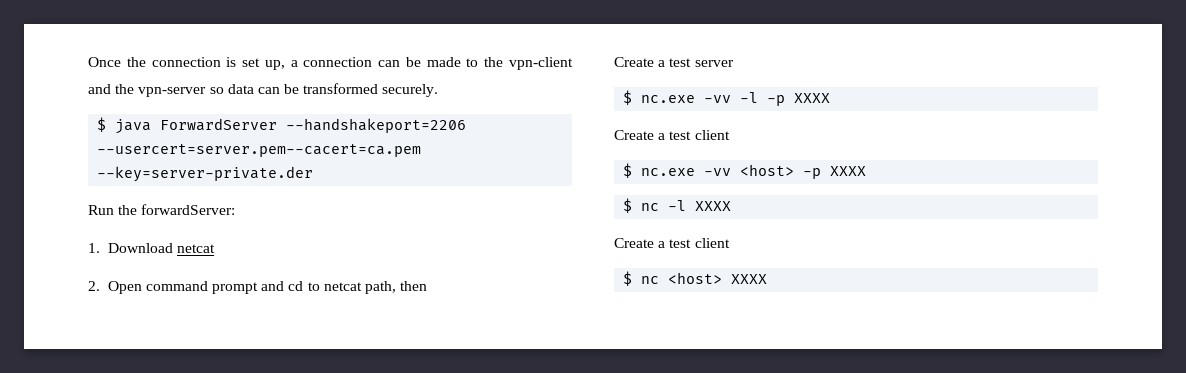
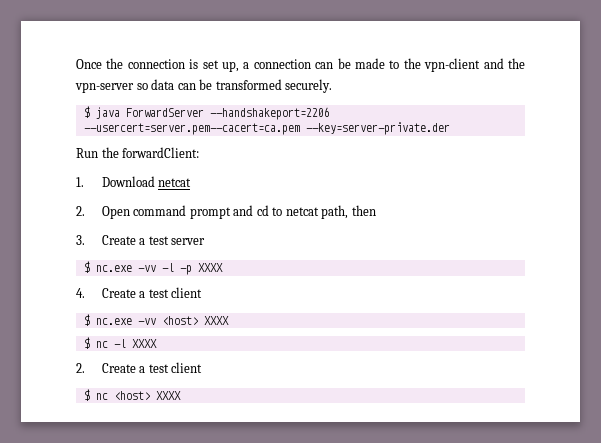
[141,204,236,215] forwardServer: -> [122,147,200,158] forwardClient:
(428, 286) none -> [76,235,85,245] 3.
(831, 98) none -> [76,288,85,298] 4.
[803,168,822,179] -p -> (198, 320) none
(732, 206) none -> [76,363,85,373] 2.

